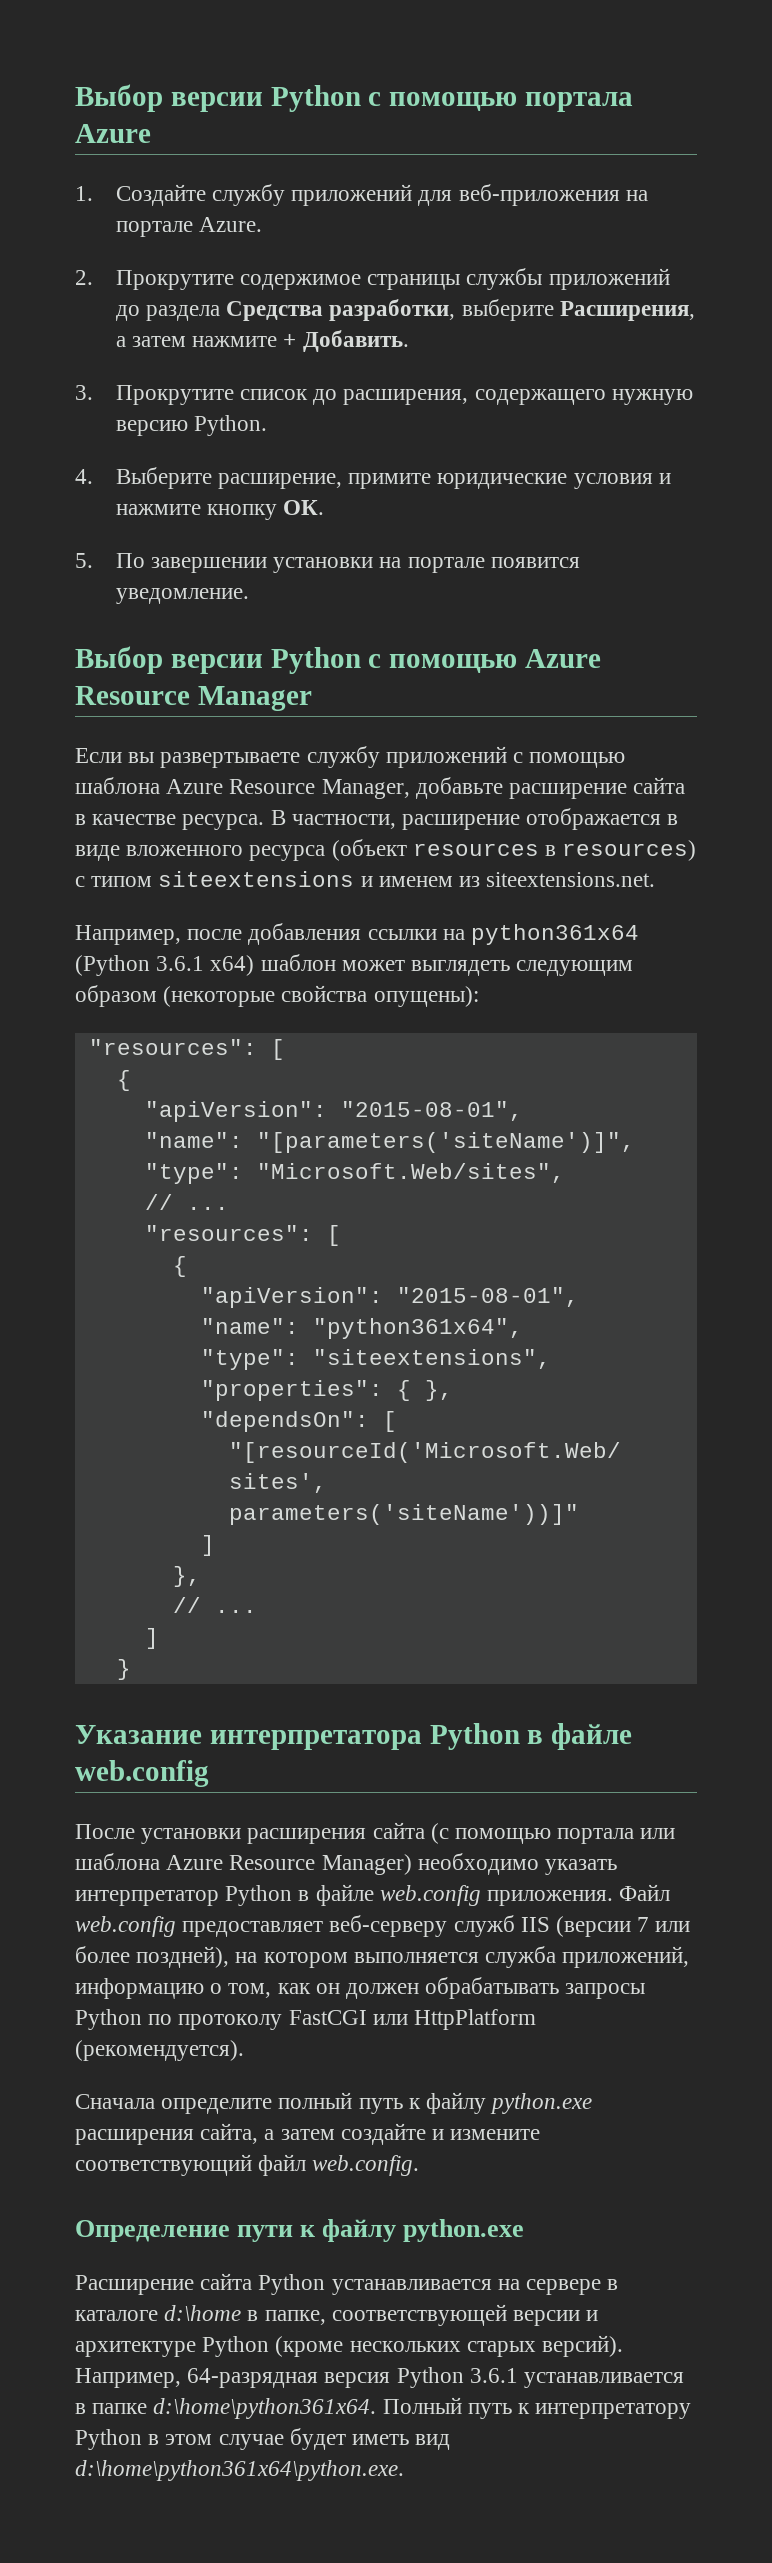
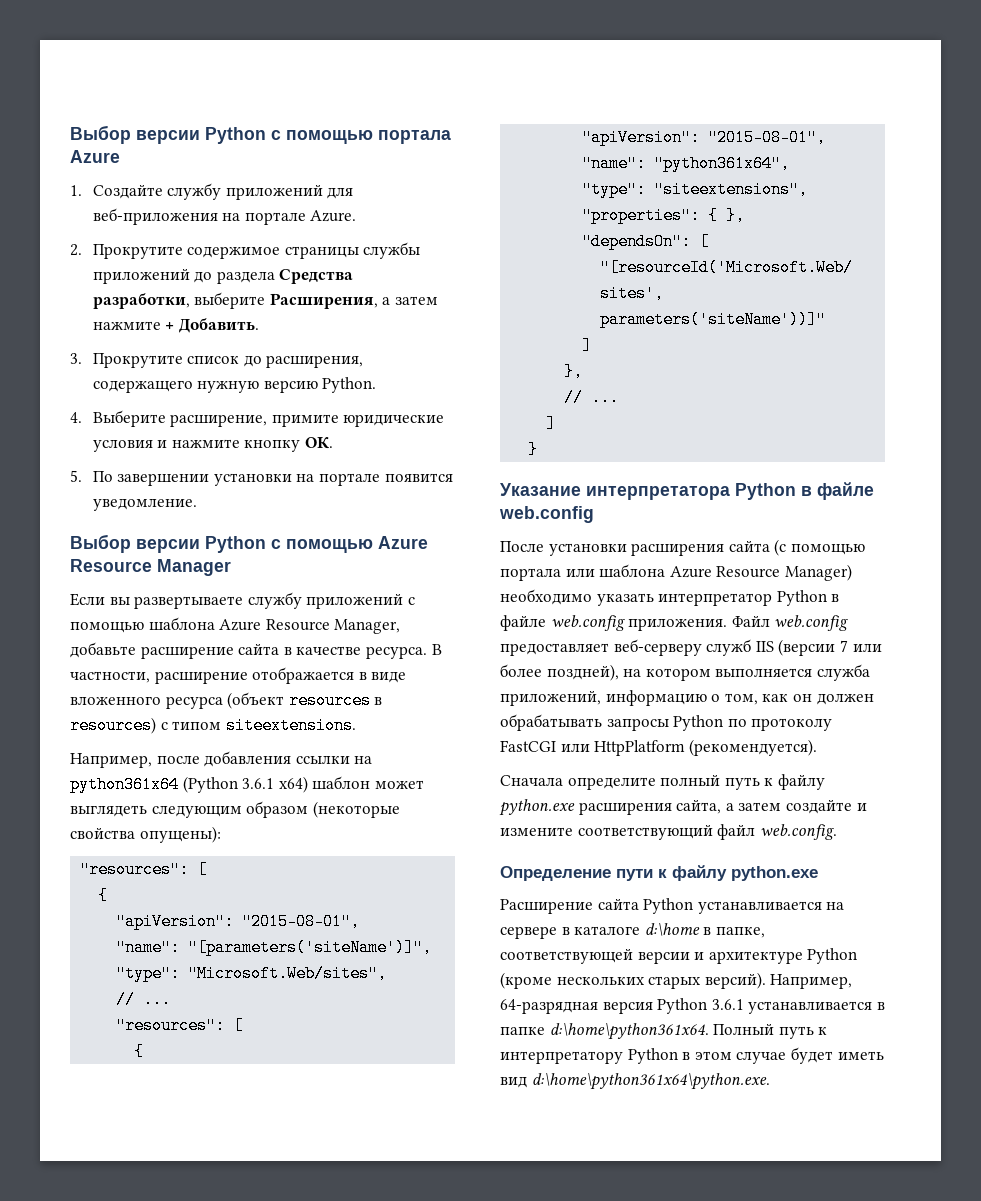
[158,871,656,887] siteextensions и именем из siteextensions.net. -> [225,717,356,734] siteextensions.

